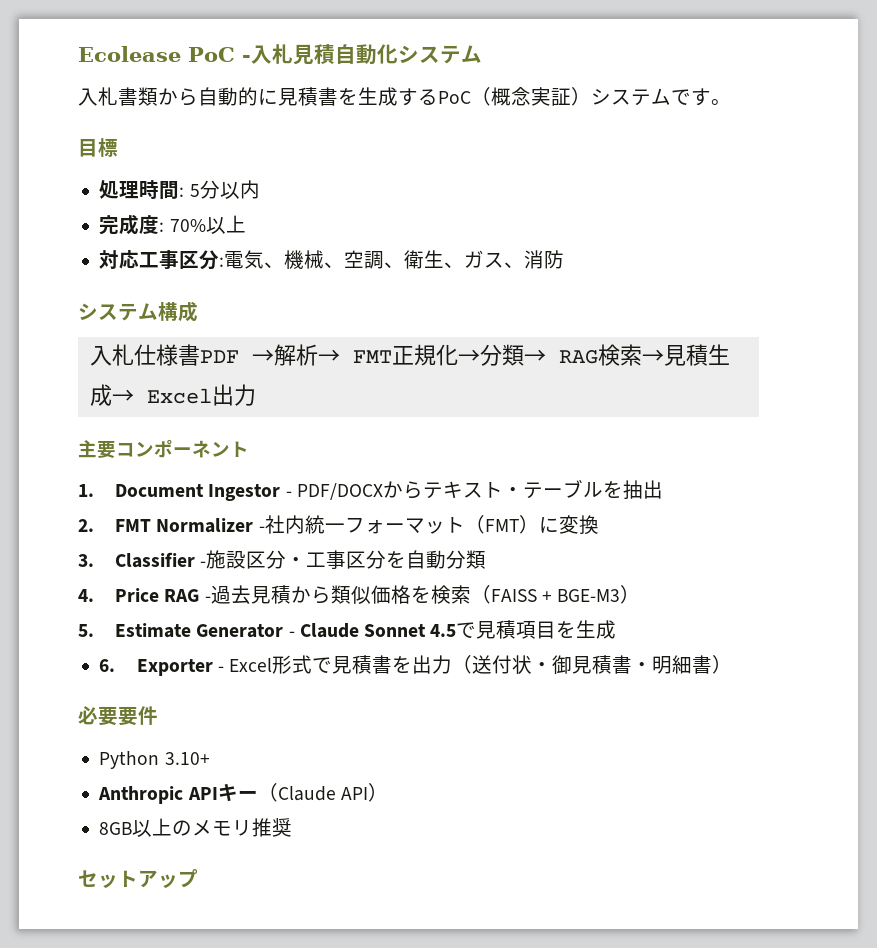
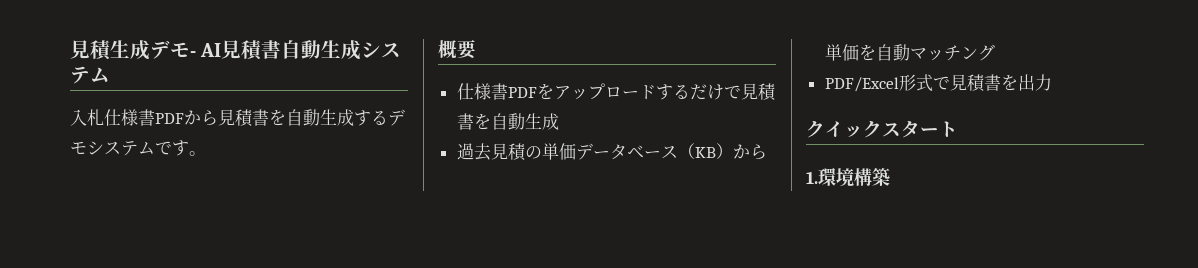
[78,44,398,65] Ecolease PoC -入札見積自動化 -> [70,40,362,61] 見積生成デモ- AI見積書自動生成
[118,87,358,106] 書類から自動的に見積書を -> [104,109,320,127] 仕様書PDFから見積書を自動
[438,87,591,106] PoC（概念実証） -> [388,109,405,126] [70,141,87,154] デモ
[78,138,118,157] [99,180,260,199] [99,214,246,235] [99,250,565,270] [78,301,198,322] [89,344,730,366] [89,384,256,406] [78,439,249,458] [78,479,663,501] [78,515,599,535] [78,550,487,569] [78,585,641,604] [78,620,617,639] [99,658,273,676] 目標 // 処理時間: 5分以内 // 完成度: 70%以上 // 対応工事区分:電気、機械、空調、衛生、ガス、消防 // システム構成 // 入札仕様書PDF →解析→ FMT正規化→分類→ RAG検索→見積生成→ Excel出力 // 主要コンポーネント // 1. Document Ingestor - PDF/DOCXからテキスト・テーブルを抽出 // 2. FMT Normalizer -社内統一フォーマット（FMT）に変換 // 3. Classifier -施設区分・工事区分を自動分類 // 4. Price RAG -過去見積から類似価格を検索（FAISS + BGE-M3） // 5. Estimate Generator - Claude Sonnet 4.5で見積項目を生成 // 6. Exporter - Excel -> [438,40,476,59] [456,83,777,101] [456,113,559,130] [456,143,767,161] [824,44,995,61] [824,77,899,92] 概要 // 仕様書PDFをアップロードするだけで見積書を自動生成 // 過去見積の単価データベース（KB）から単価を自動マッチング // PDF/Excel
[452,655,733,674] [78,706,158,726] [99,751,210,769] [98,783,388,804] [99,818,293,837] [78,869,198,888] （送付状・御見積書・明細書） // 必要要件 // Python 3.10+ // Anthropic APIキー（Claude API） // 8GB以上のメモリ推奨 // セットアップ -> [806,120,958,138] [806,168,890,187] // クイックスタート // 1.環境構築

